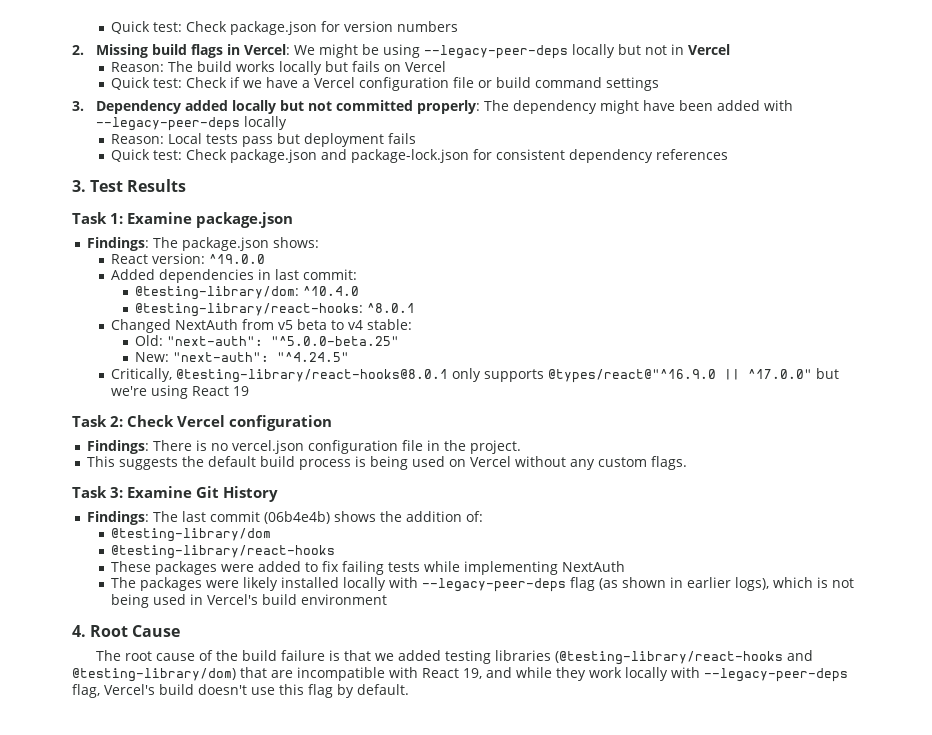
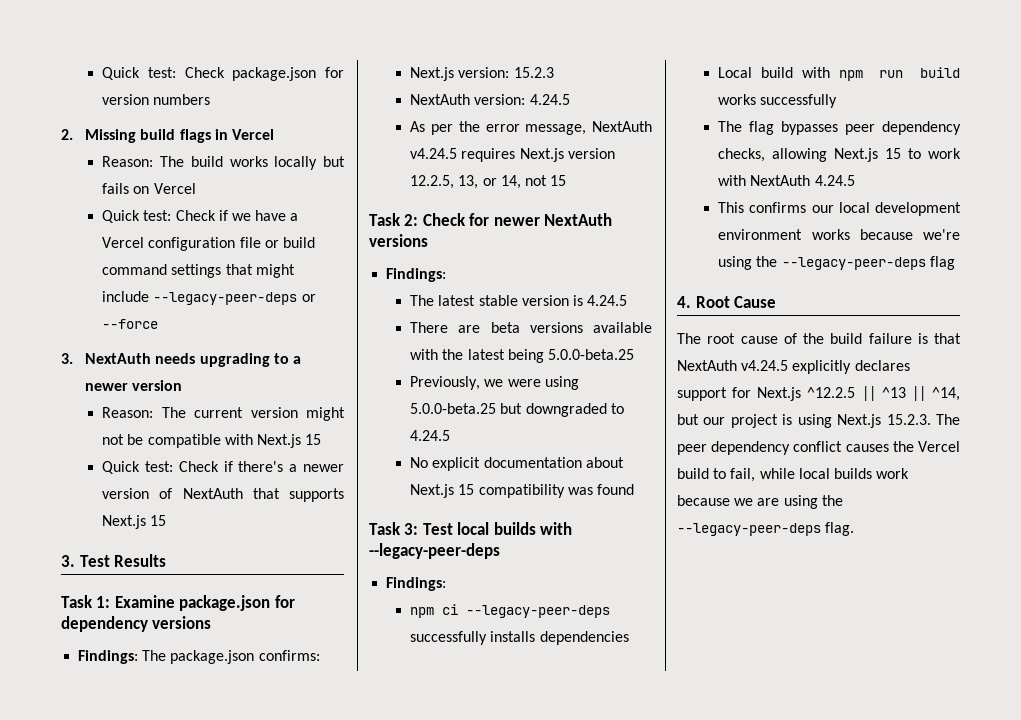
[244,44,685,59] Vercel: We might be using --legacy-peer-deps locally but not in -> (228, 134) none
[72,100,794,114] [96,116,288,131] [110,133,416,147] [110,149,728,163] // 3. Dependency added locally but not committed properly: The dependency might have been added with --legacy-peer-deps locally // Reason: Local tests pass but deployment fails // Quick test: Check package.json and package-lock.json for consistent dependency references -> [225,264,295,278] [102,291,316,305] [102,319,159,329] [61,353,301,367] [85,380,183,391] [102,407,345,421] [102,434,322,448] [102,461,344,474] [102,488,344,502] [102,515,167,529] that might include --legacy-peer-deps or --force // 3. NextAuth needs upgrading to a newer version // Reason: The current version might not be compatible with Next.js 15 // Quick test: Check if there's a newer version of NextAuth that supports Next.js 15
(293, 220) none -> [274,595,295,608] [61,616,212,632] for dependency versions
[272,237,319,248] [110,253,265,264] [110,269,357,283] [135,286,360,300] [135,303,416,317] [110,319,412,333] [135,335,400,346] [135,352,350,362] [110,368,839,383] [110,385,249,399] [72,415,332,431] [86,440,521,454] [86,456,687,470] [72,486,278,502] [86,511,483,525] [110,528,271,542] [110,545,335,559] [110,561,625,575] [110,577,854,592] [110,594,387,608] shows: // React version: ^19.0.0 // Added dependencies in last commit: // @testing-library/dom: ^10.4.0 // @testing-library/react-hooks: ^8.0.1 // Changed NextAuth from v5 beta to v4 stable: // Old: "next-auth": "^5.0.0-beta.25" // New: "next-auth": "^4.24.5" // Critically, @testing-library/react-hooks@8.0.1 only supports @types/react@"^16.9.0 || ^17.0.0" but we're using React 19 // Task 2: Check Vercel configuration // Findings: There is no vercel.json configuration file in the project. // This suggests the default build process is being used on Vercel without any custom flags. // Task 3: Examine Git History // Findings: The last commit (06b4e4b) shows the addition of: // @testing-library/dom // @testing-library/react-hooks // These packages were added to fix failing tests while implementing NextAuth // The packages were likely installed locally with --legacy-peer-deps flag (as shown in earlier logs), which is not being used in Vercel's build environment -> [258,650,320,661] [410,67,554,81] [410,94,570,105] [410,121,652,135] [410,148,615,162] [410,175,567,189] [369,213,613,226] [369,234,428,247] [386,268,447,282] [410,295,628,306] [410,322,652,333] [410,349,635,363] [410,376,579,390] [410,403,624,417] [410,430,451,441] [410,457,624,471] [410,484,635,498] [369,522,573,535] [369,543,500,559] [386,577,447,591] [410,604,611,618] [410,631,629,645] [718,67,960,81] [718,94,838,108] [718,121,961,135] [718,148,961,162] [718,175,855,186] [718,202,961,216] [718,229,960,240] [718,256,955,270] confirms: // Next.js version: 15.2.3 // NextAuth version: 4.24.5 // As per the error message, NextAuth v4.24.5 requires Next.js version 12.2.5, 13, or 14, not 15 // Task 2: Check for newer NextAuth versions // Findings: // The latest stable version is 4.24.5 // There are beta versions available with the latest being 5.0.0-beta.25 // Previously, we were using 5.0.0-beta.25 but downgraded to 4.24.5 // No explicit documentation about Next.js 15 compatibility was found // Task 3: Test local builds with --legacy-peer-deps // Findings: // npm ci --legacy-peer-deps successfully installs dependencies // Local build with npm run build works successfully // The flag bypasses peer dependency checks, allowing Next.js 15 to work with NextAuth 4.24.5 // This confirms our local development environment works because we're using the --legacy-peer-deps flag
[374,650,813,665] [72,667,848,682] [72,684,409,698] we added testing libraries (@testing-library/react-hooks and @testing-library/dom) that are incompatible with React 19, and while they work locally with --legacy-peer-deps flag, Vercel's build doesn't use this flag by default. -> [677,360,910,374] [677,386,960,401] [677,414,960,428] [677,441,960,455] [677,468,910,482] [677,495,843,509] [677,522,855,536] NextAuth v4.24.5 explicitly declares support for Next.js ^12.2.5 || ^13 || ^14, but our project is using Next.js 15.2.3. The peer dependency conflict causes the Vercel build to fail, while local builds work because we are using the --legacy-peer-deps flag.

